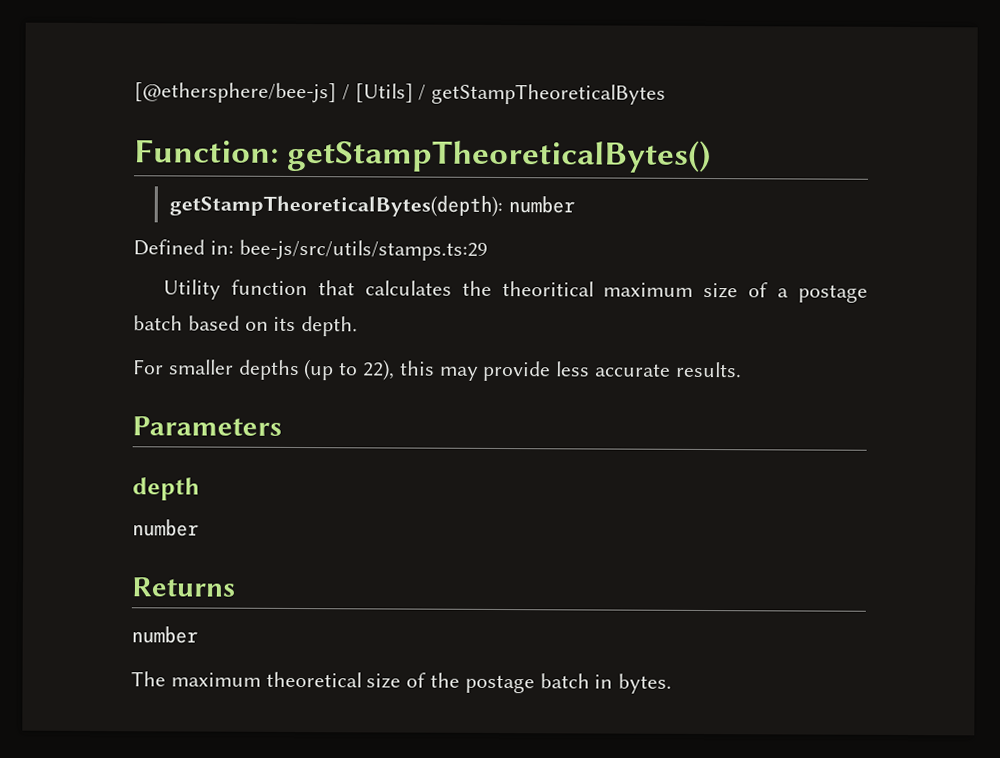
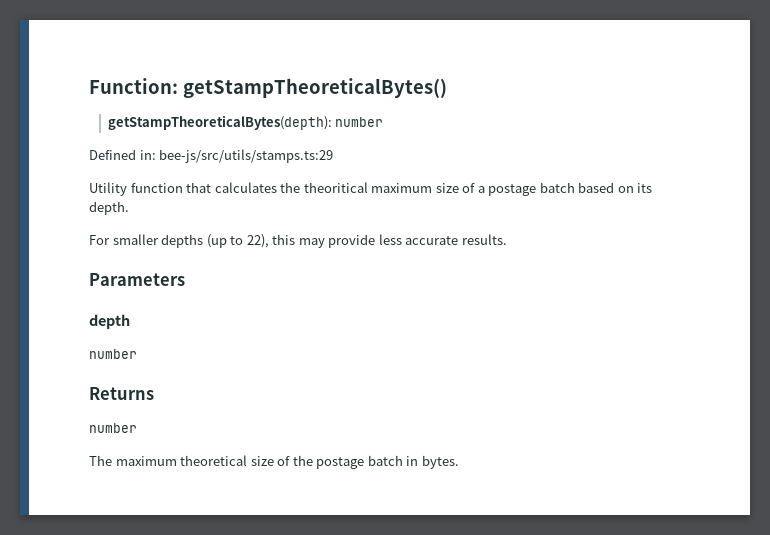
[134,82,667,105] [@ethersphere/bee-js] / [Utils] / getStampTheoreticalBytes // -> (89, 86) none

